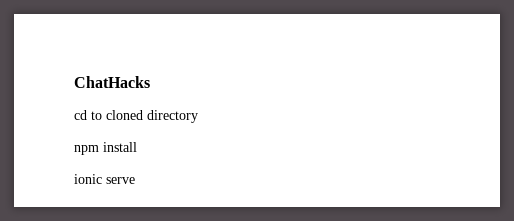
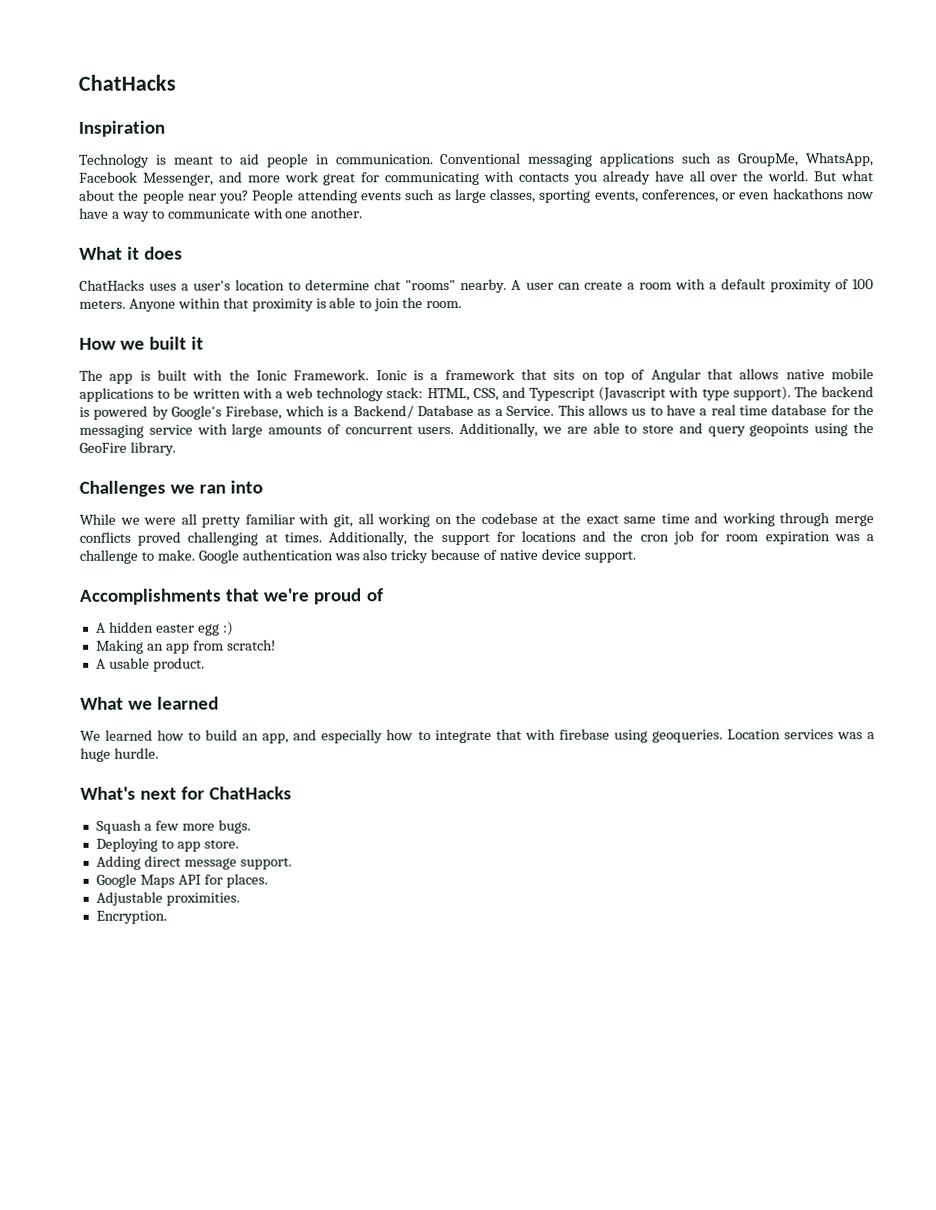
[74,76,150,88] [74,110,198,123] [74,142,137,155] [74,174,135,184] ChatHacks // cd to cloned directory // npm install // ionic serve -> [78,74,176,91] [78,120,165,137] [78,152,875,168] [79,170,875,186] [79,188,875,204] [79,207,364,222] [79,246,184,260] [79,278,874,294] [79,297,463,312] [79,336,205,350] [79,368,875,384] [79,386,874,402] [79,404,874,420] [79,422,875,438] [79,441,176,456] [79,480,264,497] [79,512,874,528] [79,530,874,546] [79,548,636,564] [79,588,383,605] [95,621,234,636] [95,639,276,654] [95,657,205,672] [80,696,220,710] [80,728,875,744] [80,747,159,762] [80,786,293,800] [95,819,251,834] [95,837,239,852] [95,855,292,870] [95,873,268,888] [95,891,240,906] [95,910,167,924] ChatHacks // Inspiration // Technology is meant to aid people in communication. Conventional messaging applications such as GroupMe, WhatsApp, Facebook Messenger, and more work great for communicating with contacts you already have all over the world. But what about the people near you? People attending events such as large classes, sporting events, conferences, or even hackathons now have a way to communicate with one another. // What it does // ChatHacks uses a user's location to determine chat "rooms" nearby. A user can create a room with a default proximity of 100 meters. Anyone within that proximity is able to join the room. // How we built it // The app is built with the Ionic Framework. Ionic is a framework that sits on top of Angular that allows native mobile applications to be written with a web technology stack: HTML, CSS, and Typescript (Javascript with type support). The backend is powered by Google's Firebase, which is a Backend/ Database as a Service. This allows us to have a real time database for the messaging service with large amounts of concurrent users. Additionally, we are able to store and query geopoints using the GeoFire library. // Challenges we ran into // While we were all pretty familiar with git, all working on the codebase at the exact same time and working through merge conflicts proved challenging at times. Additionally, the support for locations and the cron job for room expiration was a challenge to make. Google authentication was also tricky because of native device support. // Accomplishments that we're proud of // A hidden easter egg :) // Making an app from scratch! // A usable product. // What we learned // We learned how to build an app, and especially how to integrate that with firebase using geoqueries. Location services was a huge hurdle. // What's next for ChatHacks // Squash a few more bugs. // Deploying to app store. // Adding direct message support. // Google Maps API for places. // Adjustable proximities. // Encryption.

